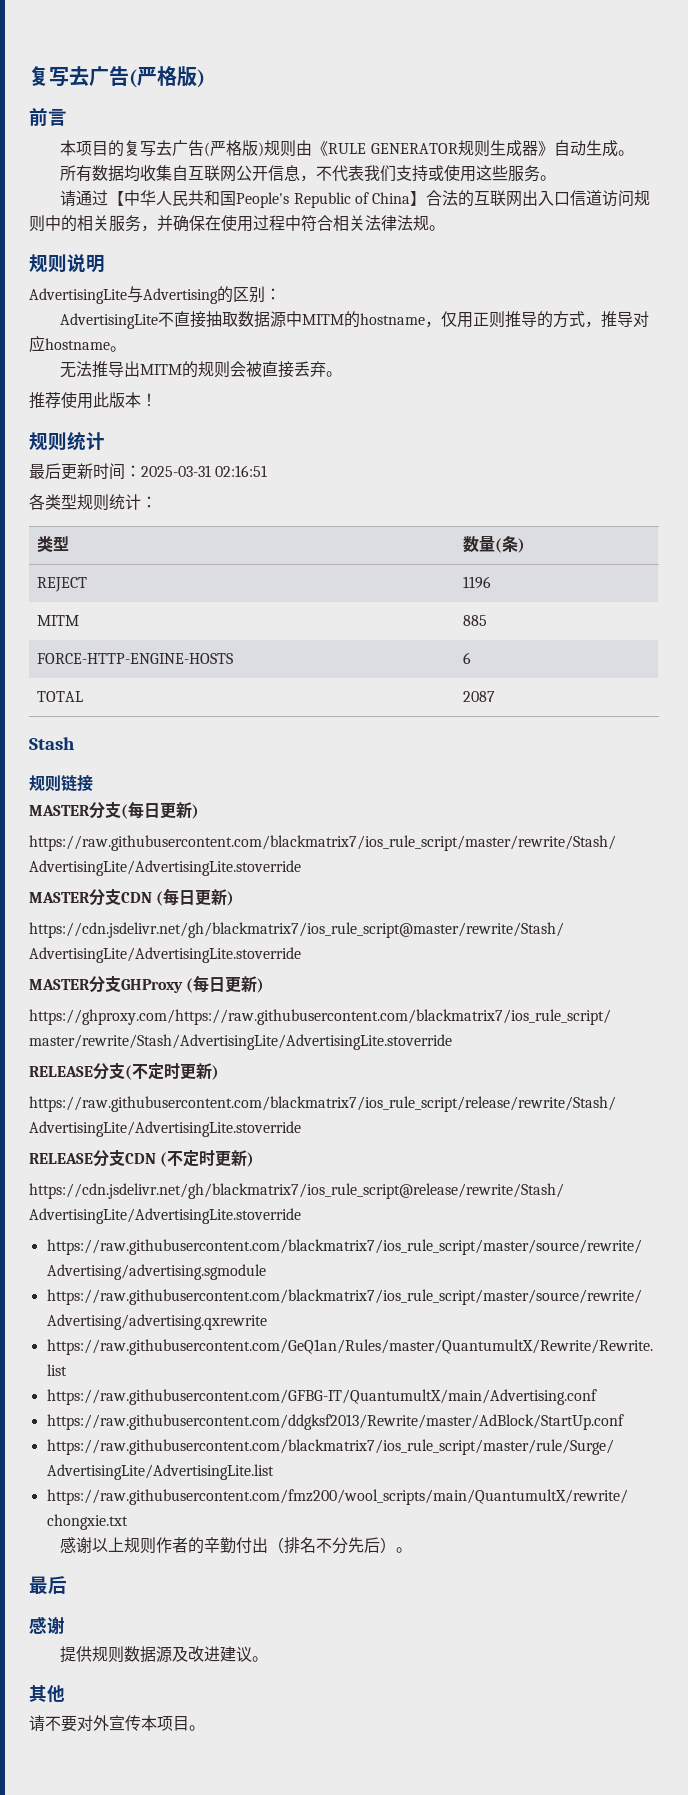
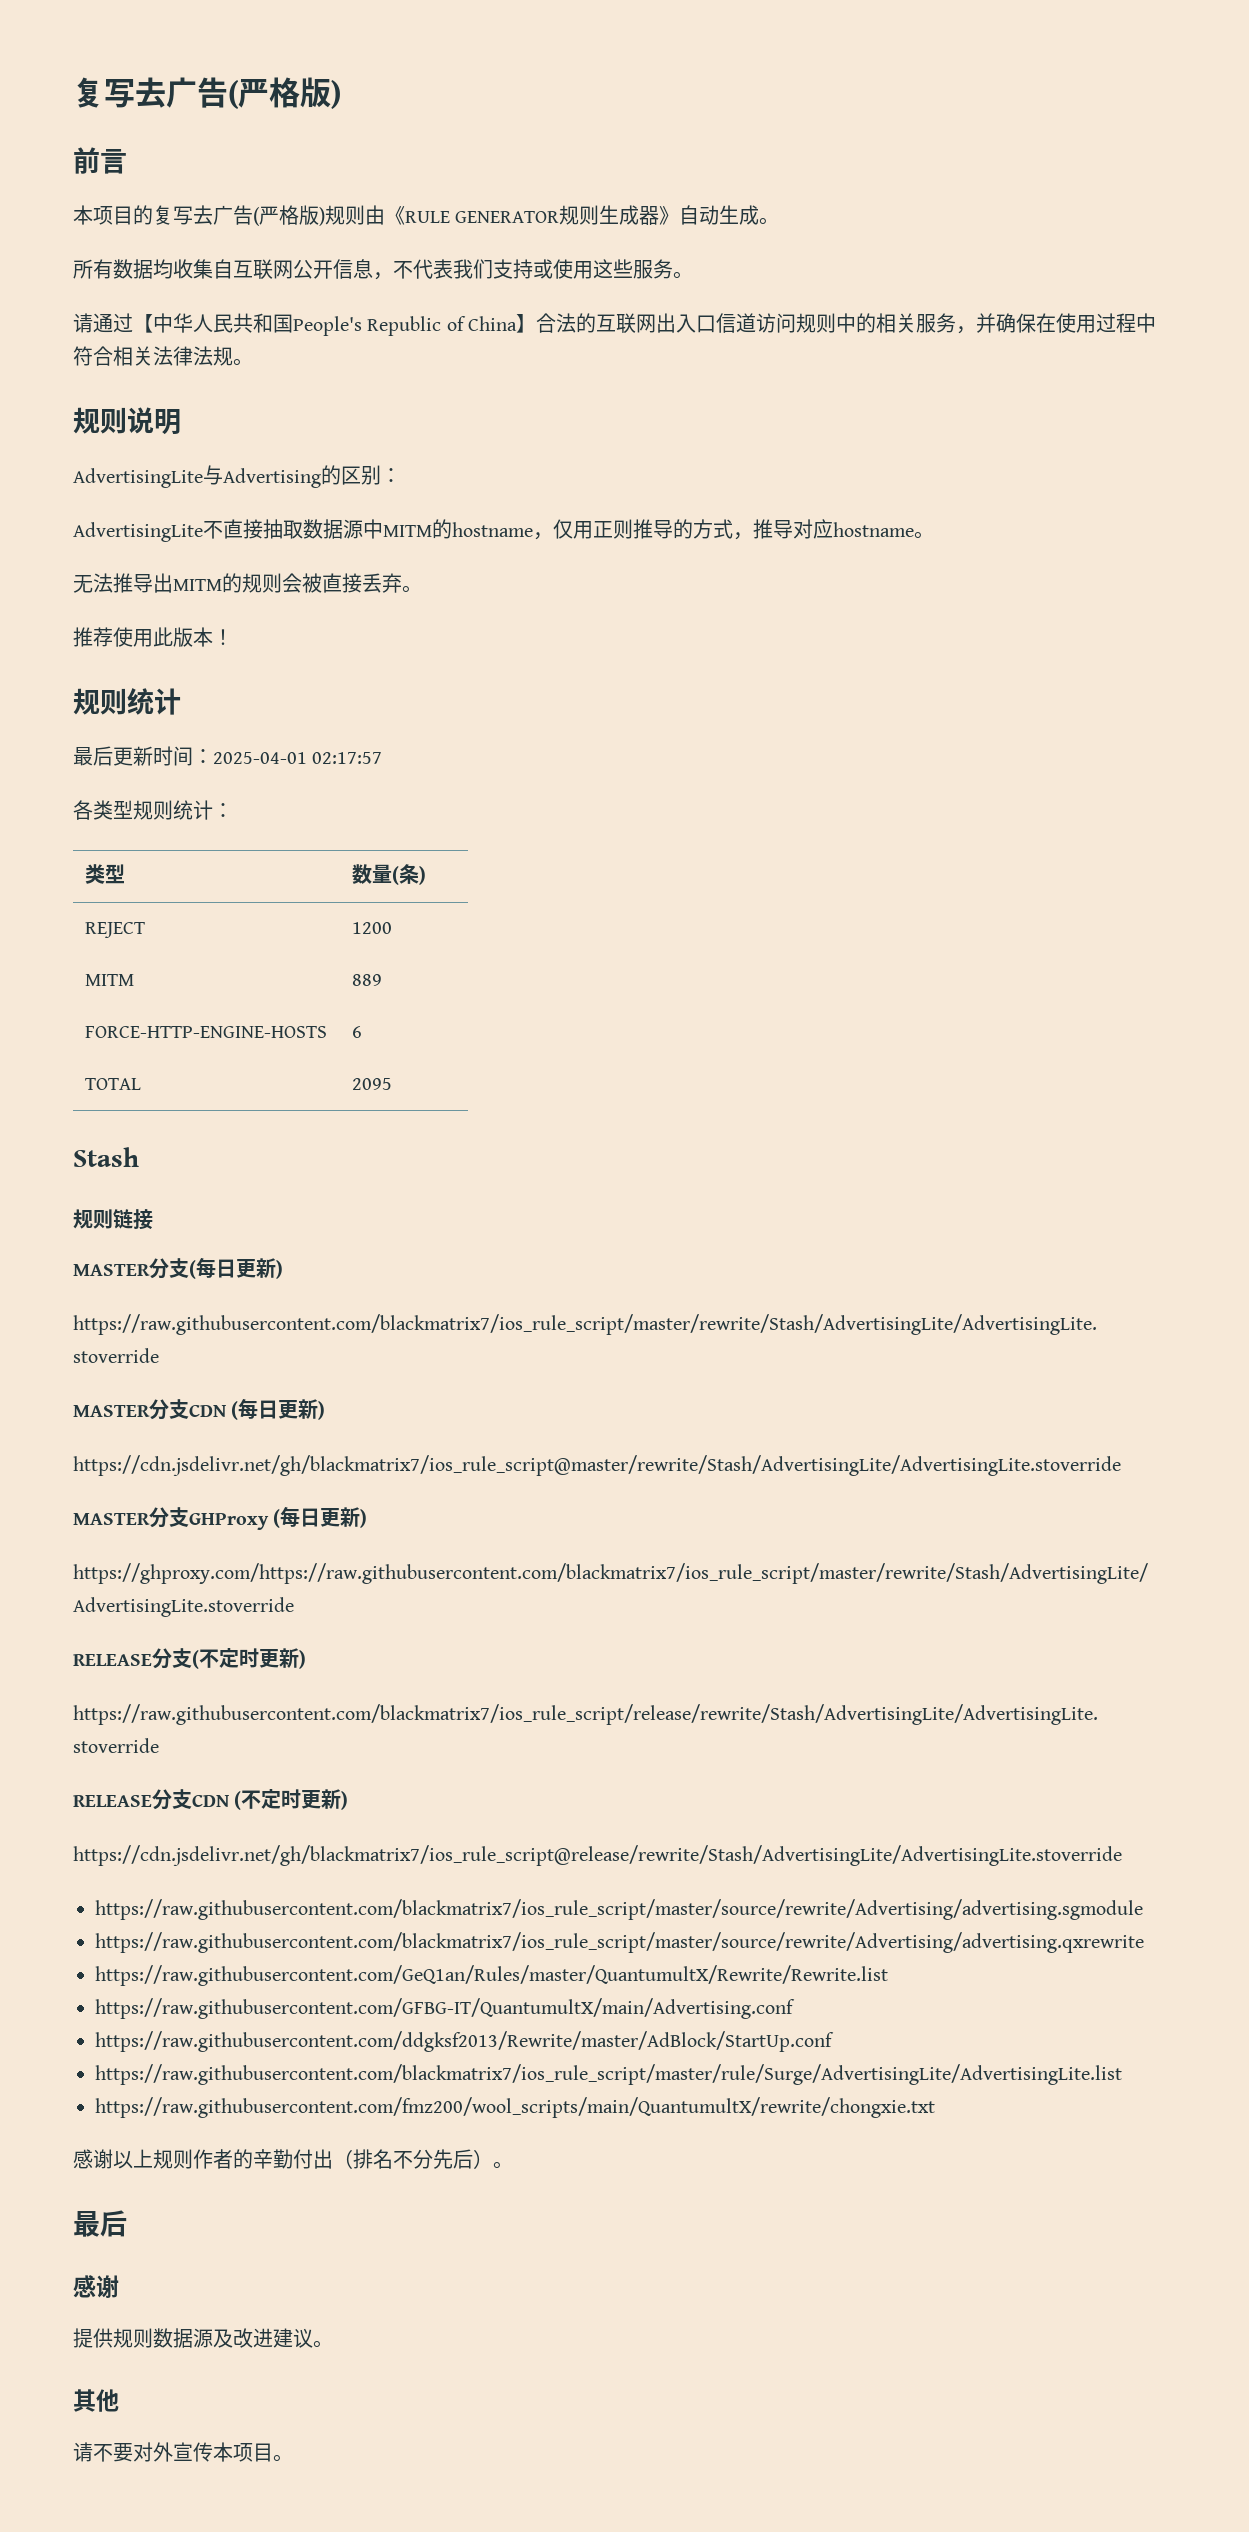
[141,465,268,477] 2025-03-31 02:16:51 -> [213,752,383,764] 2025-04-01 02:17:57
[462,576,491,589] 1196 -> [352,922,393,934] 1200
[462,615,487,626] 885 -> [352,974,383,986] 889
[462,691,495,702] 2087 -> [352,1078,393,1090] 2095

